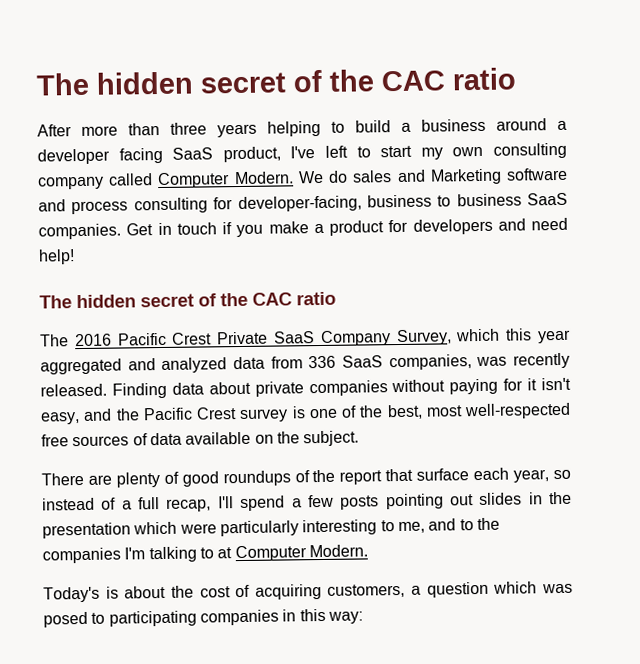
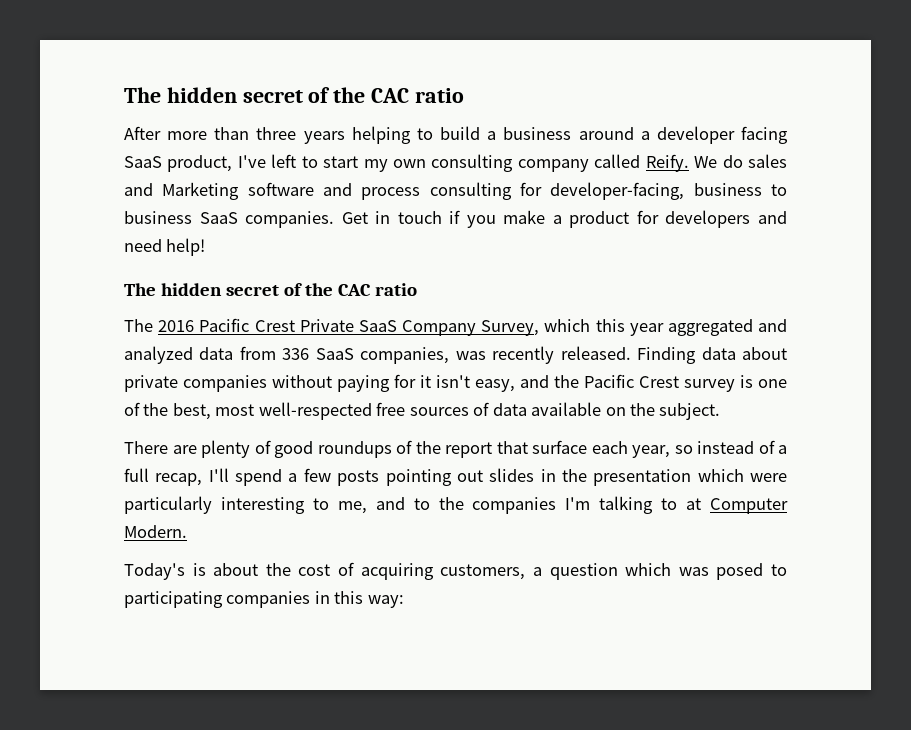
[157,171,294,189] Computer Modern. -> [645,154,689,172] Reify.

